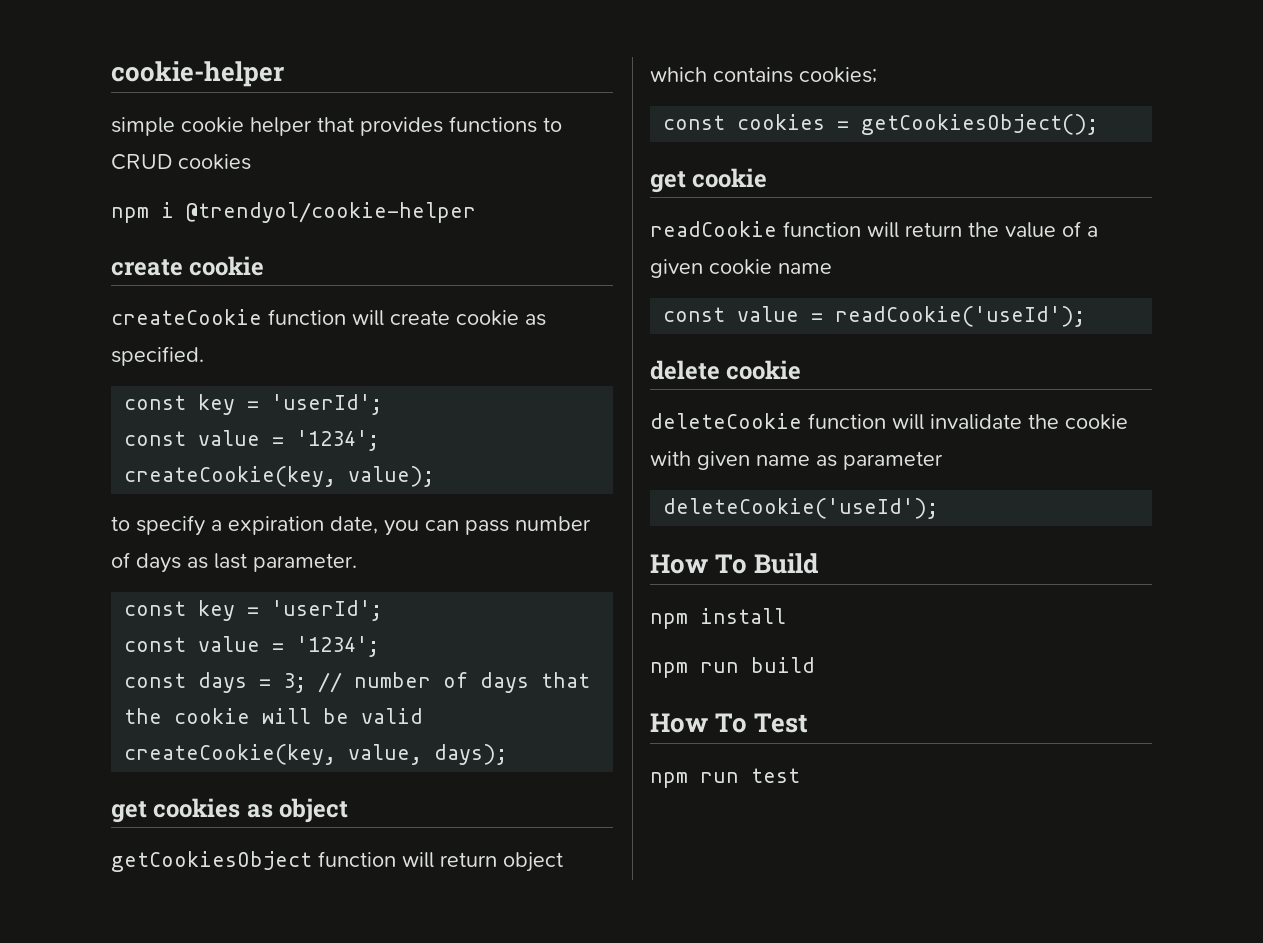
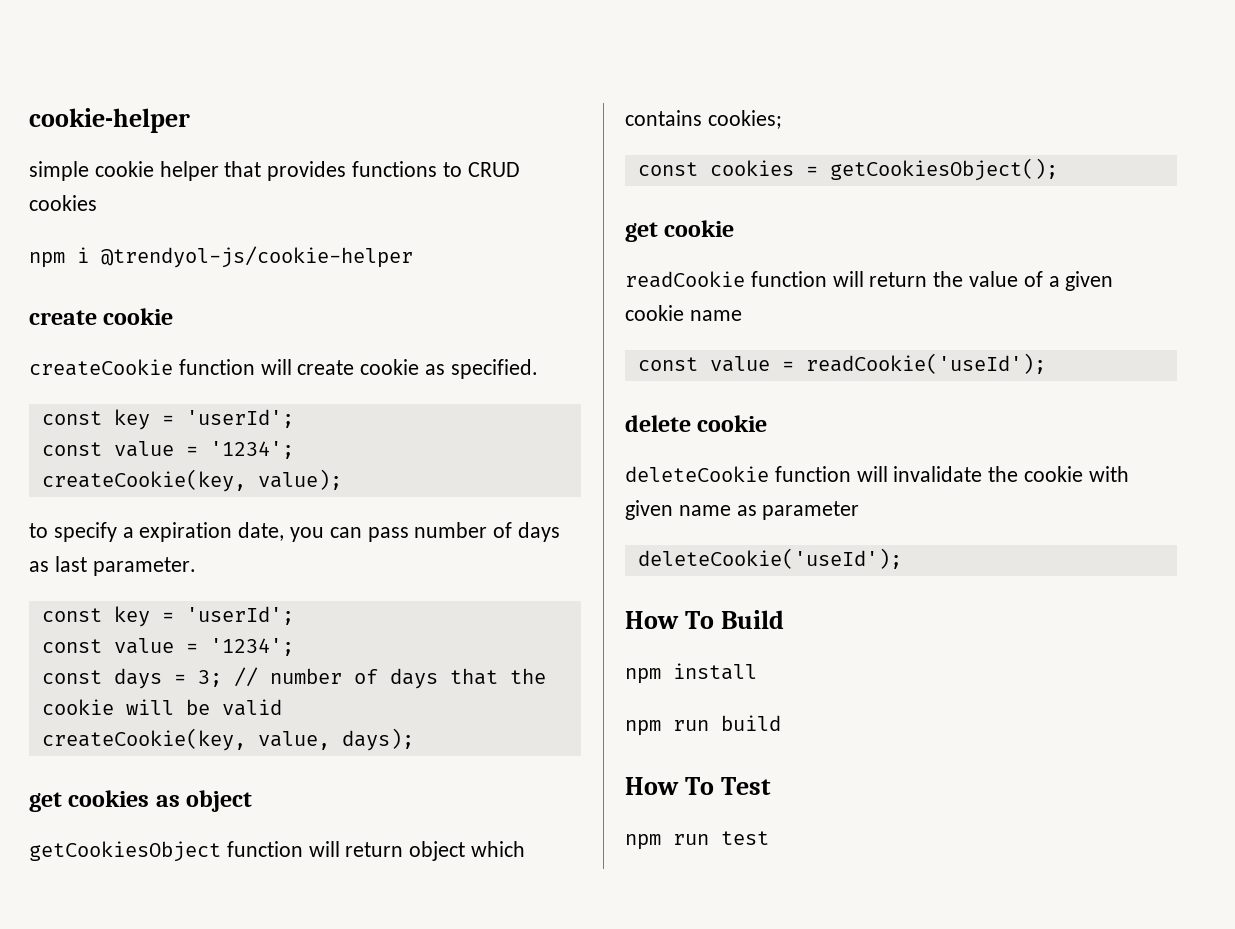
[186,202,476,223] @trendyol/cookie-helper -> [101,246,413,268] @trendyol-js/cookie-helper

